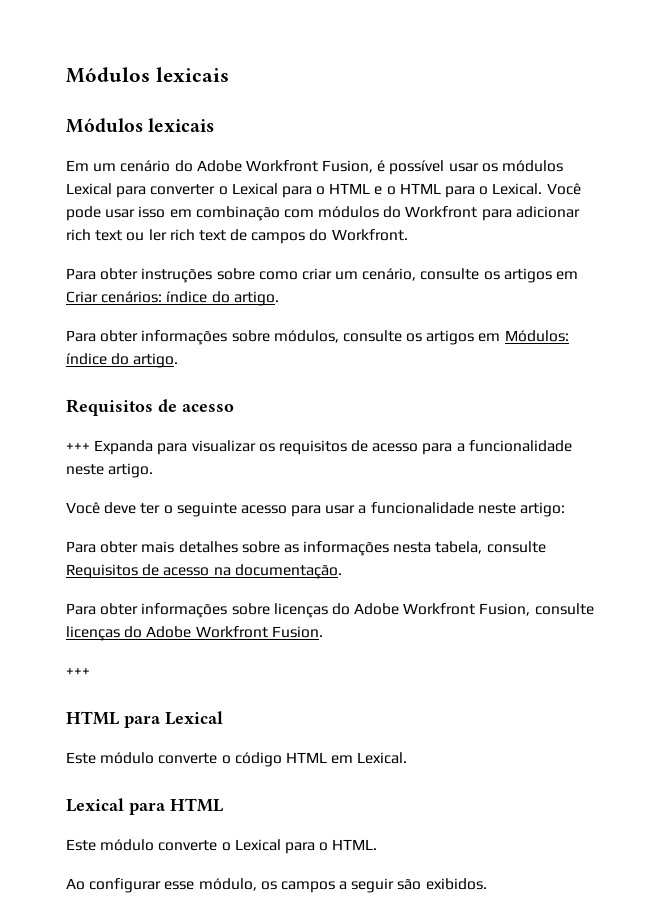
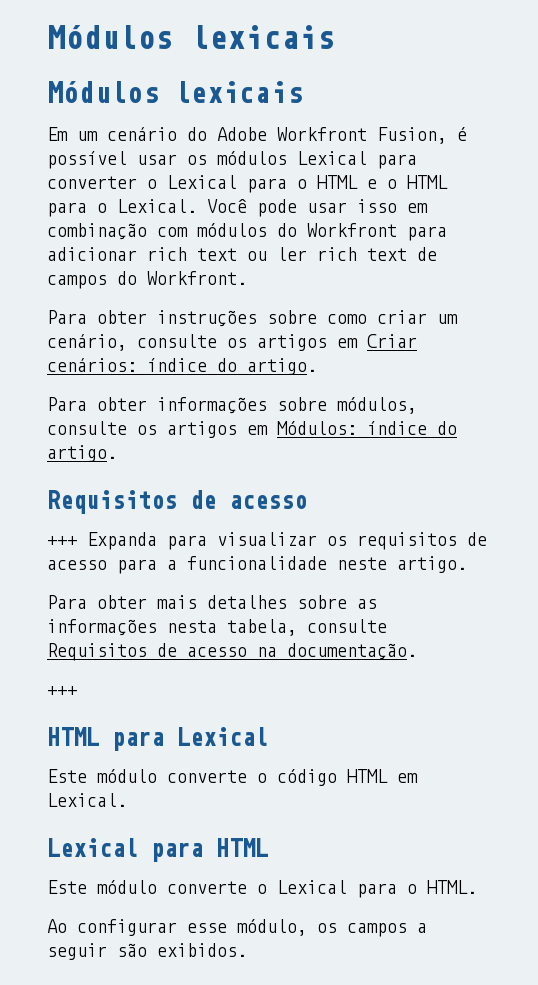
[66,502,566,517] // Você deve ter o seguinte acesso para usar a funcionalidade neste artigo: -> (467, 564) none
[66,603,594,618] [66,626,323,641] // Para obter informações sobre licenças do Adobe Workfront Fusion, consulte licenças do Adobe Workfront Fusion. -> (417, 651) none

